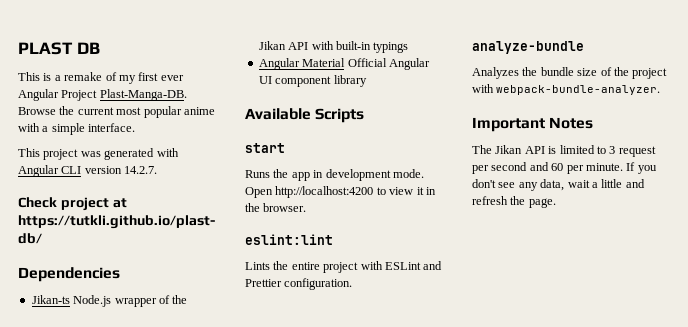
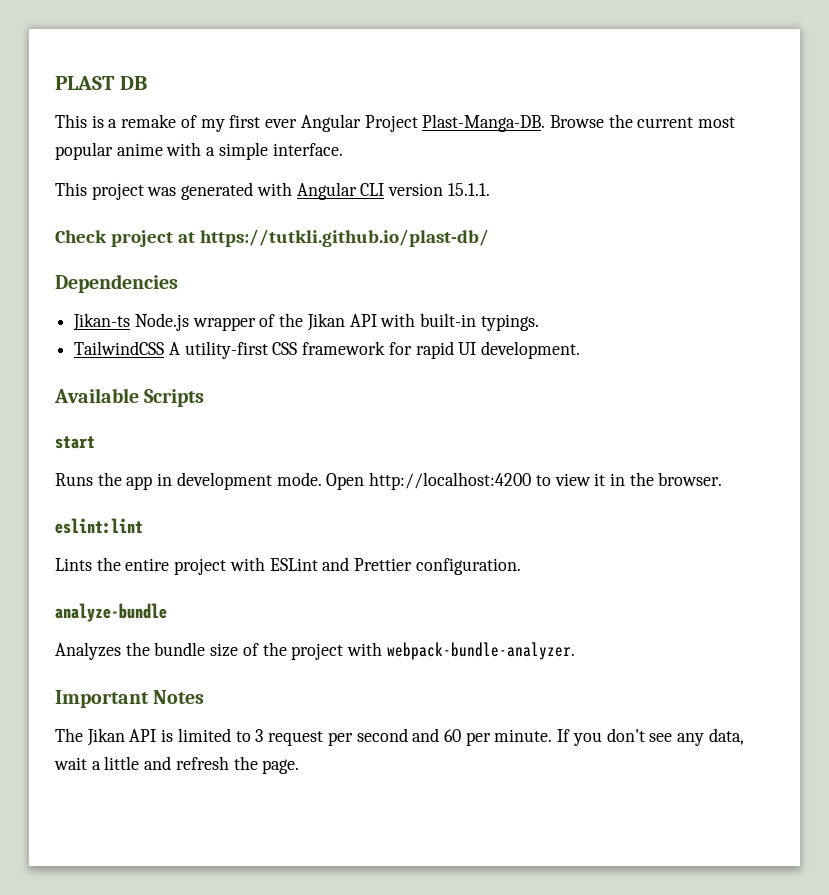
[124,166,158,174] 14.2.7. -> [447,183,490,196] 15.1.1.
[373,42,409,53] [258,58,430,70] [258,75,367,87] typings // Angular Material Official Angular UI component library -> [480,314,539,331] [74,341,581,359] typings. // TailwindCSS A utility-first CSS framework for rapid UI development.

